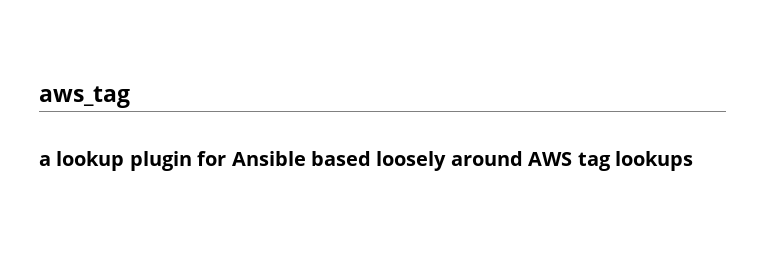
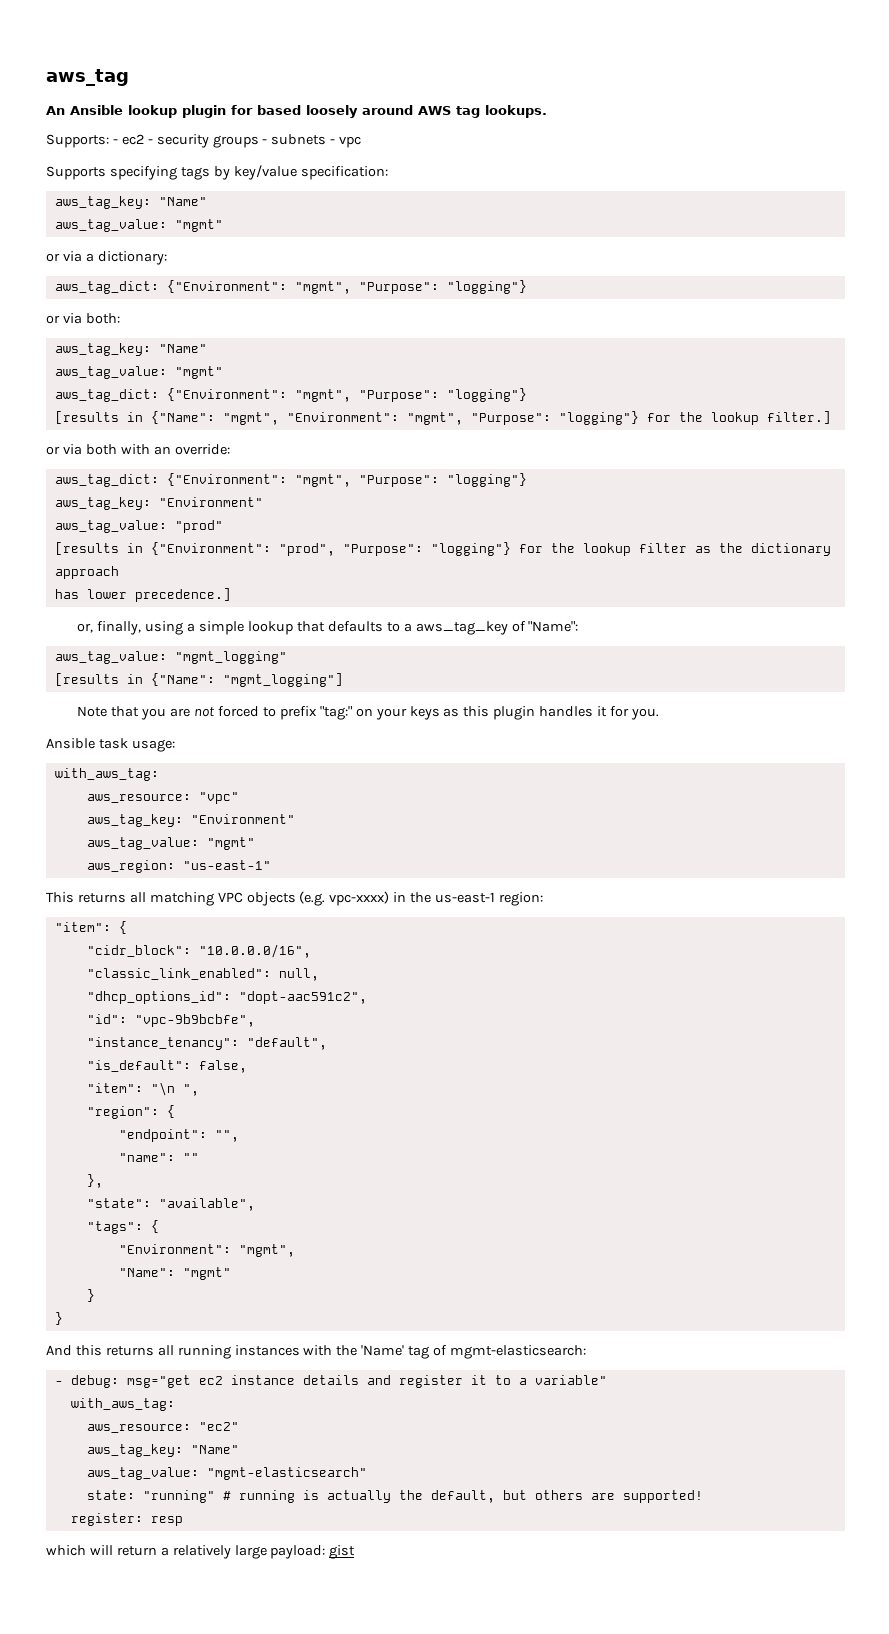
[39,155,51,166] a -> [46,105,123,115] An Ansible
[231,151,306,166] Ansible -> (253, 110) none
[614,151,693,171] lookups -> [485,105,547,118] [46,134,362,148] [46,165,388,180] [54,196,207,209] [54,219,223,232] [46,251,167,265] [54,280,527,294] [46,313,120,324] [54,343,207,356] [54,366,223,379] [54,388,527,402] [54,411,831,425] [46,444,230,455] [54,473,527,487] [54,497,263,510] [54,520,223,533] [54,542,831,556] [54,566,119,579] [54,588,231,602] [77,621,579,635] [54,651,287,664] [54,673,343,687] [77,706,659,720] [46,738,175,752] [54,768,159,781] [86,792,239,804] [86,814,295,827] [86,837,255,850] [86,860,271,873] [46,891,544,906] [54,921,127,934] [86,944,311,958] [86,968,319,981] [86,991,367,1004] [86,1014,255,1027] [86,1037,327,1050] [86,1060,247,1073] [86,1082,199,1096] [86,1105,175,1119] [118,1129,239,1142] [118,1153,199,1162] [86,1174,103,1188] [86,1198,255,1211] [86,1220,159,1234] [118,1244,295,1257] [118,1267,231,1280] [86,1289,95,1302] [54,1312,63,1325] [46,1345,587,1359] [54,1375,607,1388] [70,1398,175,1411] [86,1422,239,1433] [86,1444,239,1457] [86,1467,367,1480] [86,1490,703,1503] [70,1513,183,1526] [46,1545,356,1559] lookups. // Supports: - ec2 - security groups - subnets - vpc // Supports specifying tags by key/value specification: // aws_tag_key: "Name" // aws_tag_value: "mgmt" // or via a dictionary: // aws_tag_dict: {"Environment": "mgmt", "Purpose": "logging"} // or via both: // aws_tag_key: "Name" // aws_tag_value: "mgmt" // aws_tag_dict: {"Environment": "mgmt", "Purpose": "logging"} // [results in {"Name": "mgmt", "Environment": "mgmt", "Purpose": "logging"} for the lookup filter.] // or via both with an override: // aws_tag_dict: {"Environment": "mgmt", "Purpose": "logging"} // aws_tag_key: "Environment" // aws_tag_value: "prod" // [results in {"Environment": "prod", "Purpose": "logging"} for the lookup filter as the dictionary approach // has lower precedence.] // or, finally, using a simple lookup that defaults to a aws_tag_key of "Name": // aws_tag_value: "mgmt_logging" // [results in {"Name": "mgmt_logging"] // Note that you are not forced to prefix "tag:" on your keys as this plugin handles it for you. // Ansible task usage: // with_aws_tag: // aws_resource: "vpc" // aws_tag_key: "Environment" // aws_tag_value: "mgmt" // aws_region: "us-east-1" // This returns all matching VPC objects (e.g. vpc-xxxx) in the us-east-1 region: // "item": { // "cidr_block": "10.0.0.0/16", // "classic_link_enabled": null, // "dhcp_options_id": "dopt-aac591c2", // "id": "vpc-9b9bcbfe", // "instance_tenancy": "default", // "is_default": false, // "item": "\n ", // "region": { // "endpoint": "", // "name": "" // }, // "state": "available", // "tags": { // "Environment": "mgmt", // "Name": "mgmt" // } // } // And this returns all running instances with the 'Name' tag of mgmt-elasticsearch: // - debug: msg="get ec2 instance details and register it to a variable" // with_aws_tag: // aws_resource: "ec2" // aws_tag_key: "Name" // aws_tag_value: "mgmt-elasticsearch" // state: "running" # running is actually the default, but others are supported! // register: resp // which will return a relatively large payload: gist

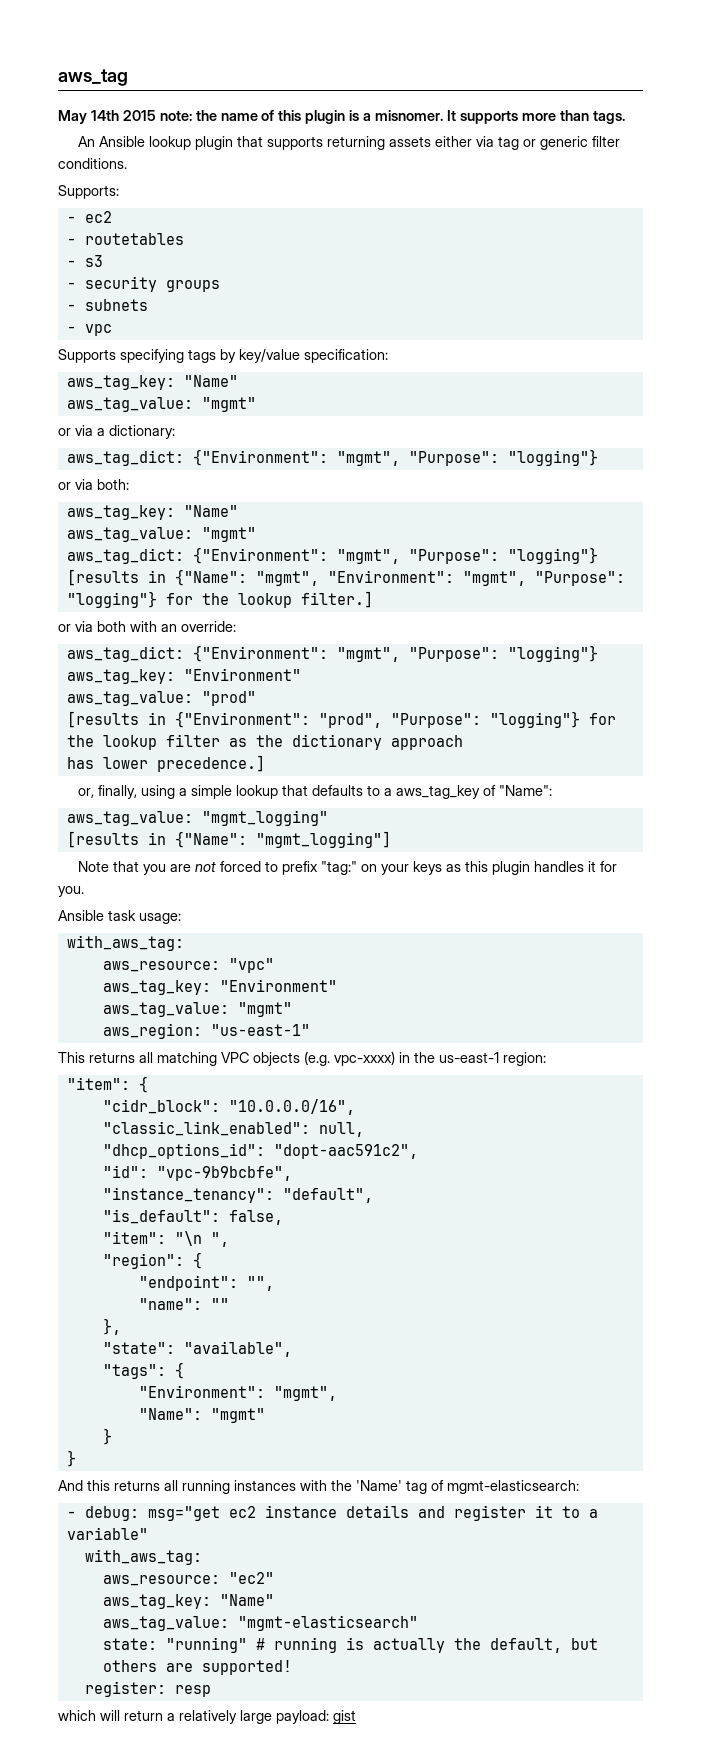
[46,105,547,118] An Ansible lookup plugin for based loosely around AWS tag lookups. -> [58,110,625,124] [78,136,621,150] [58,158,127,169] May 14th 2015 note: the name of this plugin is a misnomer. It supports more than tags. // An Ansible lookup plugin that supports returning assets either via tag or generic filter conditions.
(109, 141) none -> (119, 192) //
(144, 139) none -> [66,233,184,245] [66,255,103,267] // - routetables // - s3 //
(259, 141) none -> (220, 286) //
(327, 139) none -> (148, 305) //

